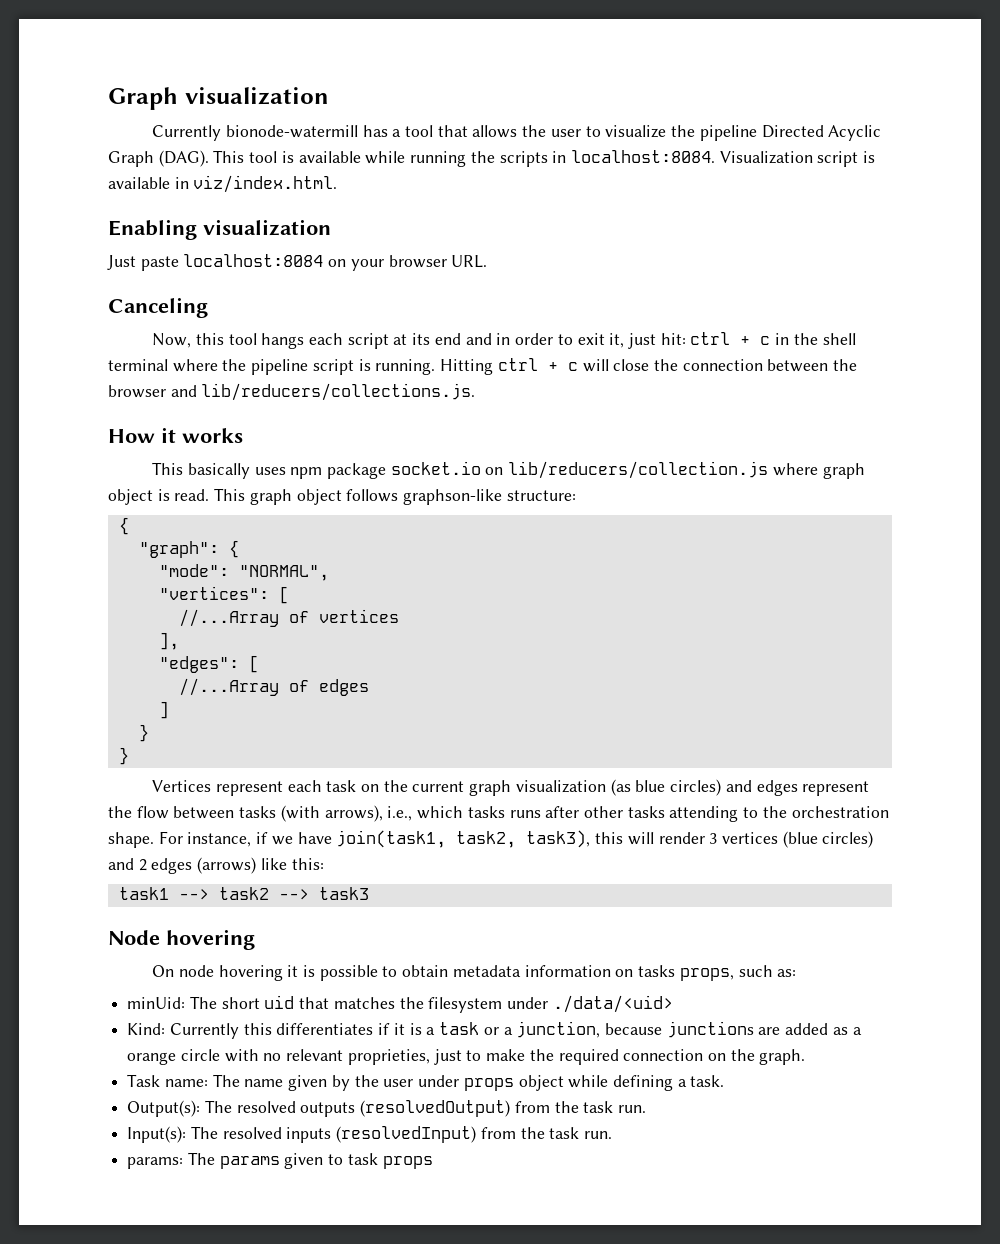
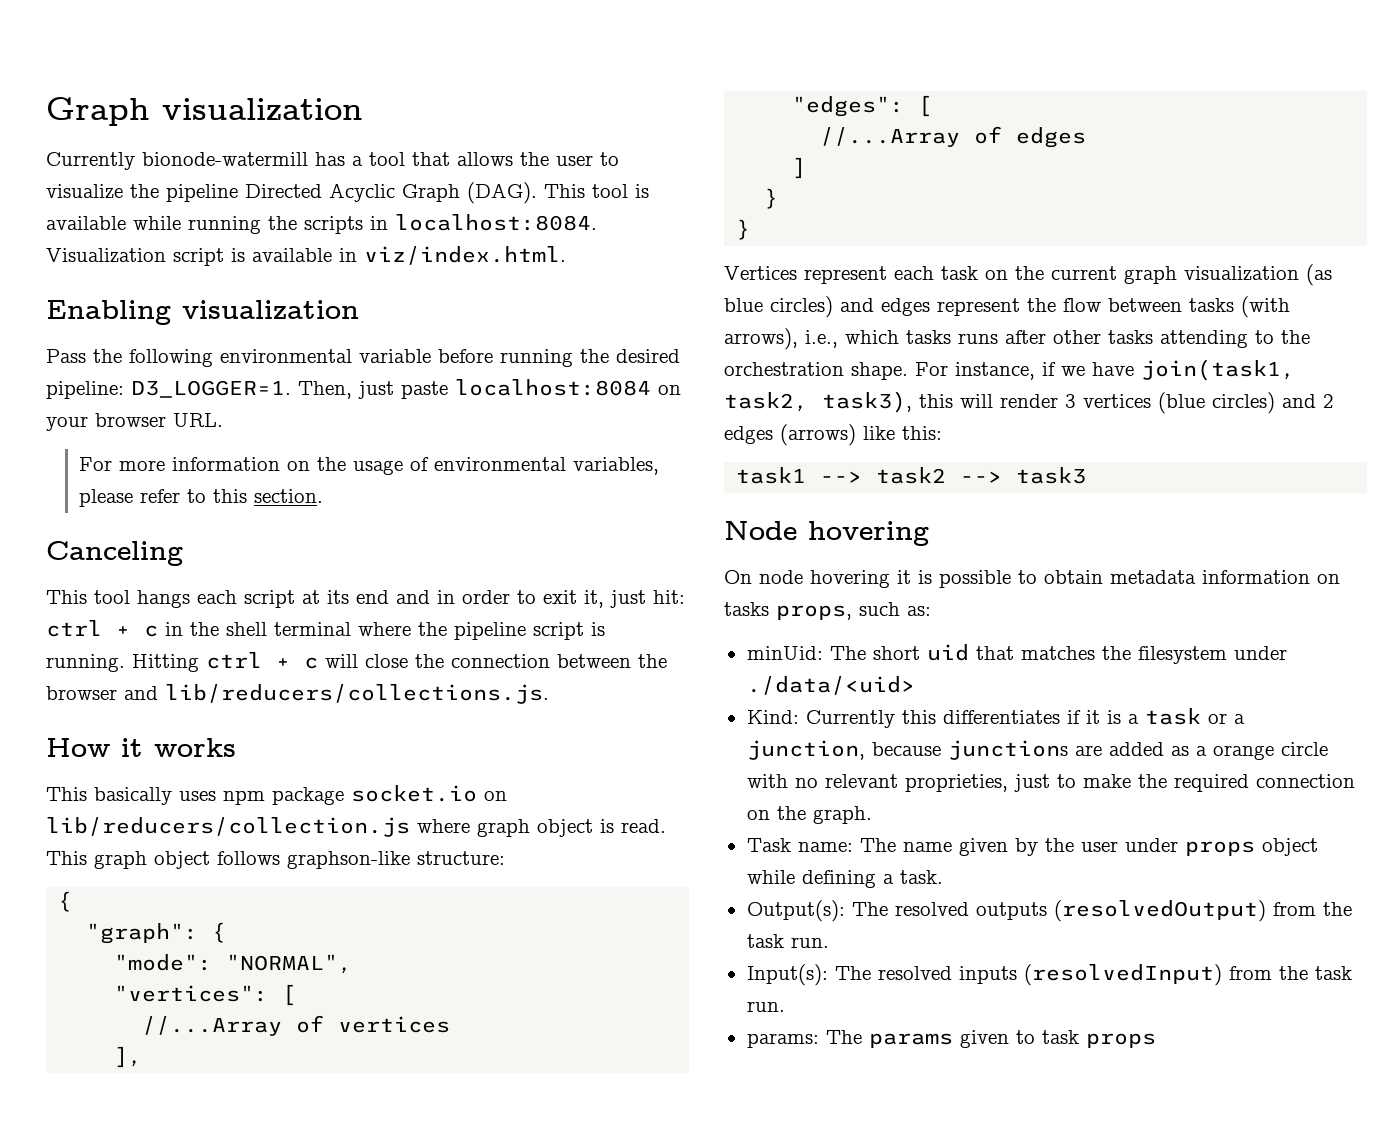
[107,255,136,270] Just -> [46,349,680,367] [46,380,394,399] Pass the following environmental variable before running the desired pipeline: D3_LOGGER=1. Then, just
(488, 261) none -> [79,457,660,475] [79,489,324,507] // For more information on the usage of environmental variables, please refer to this section.
[152,333,224,348] Now, this -> [46,590,87,604] This

